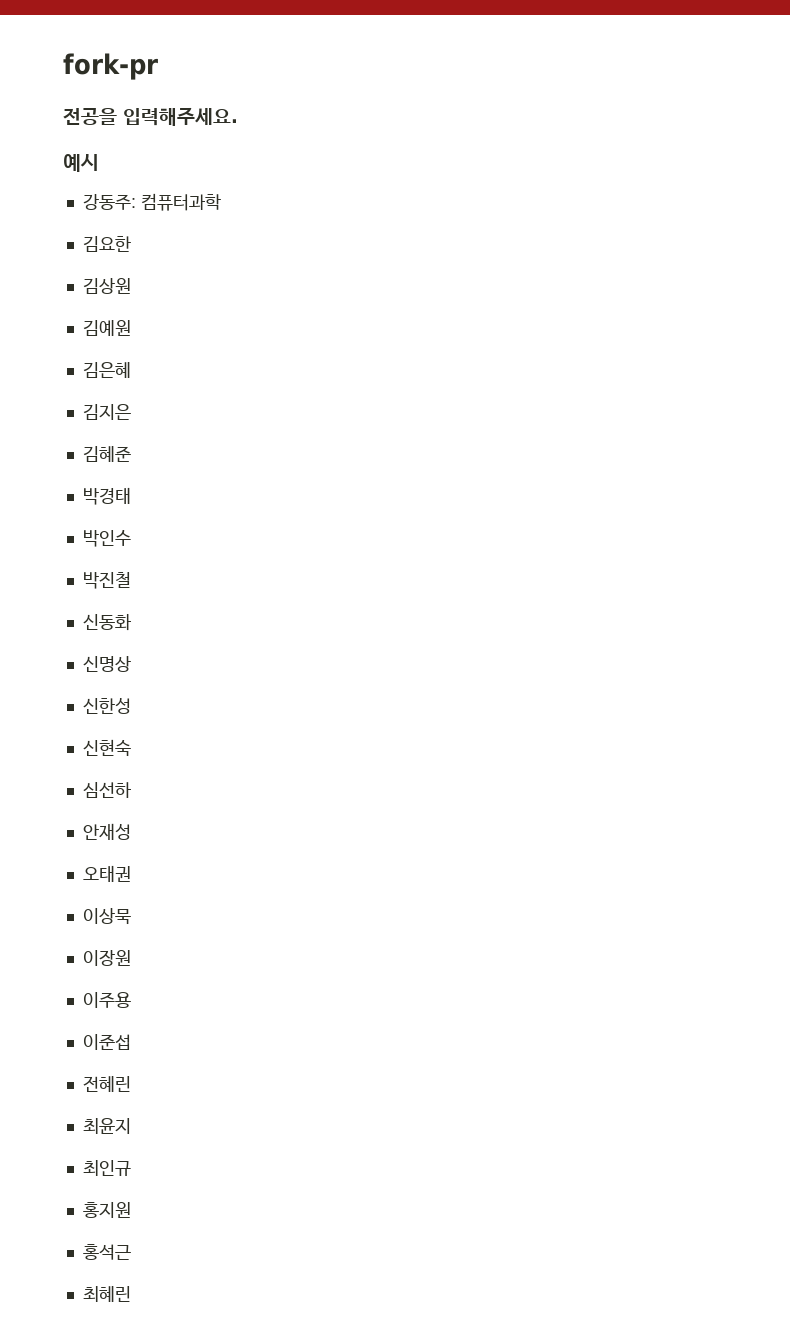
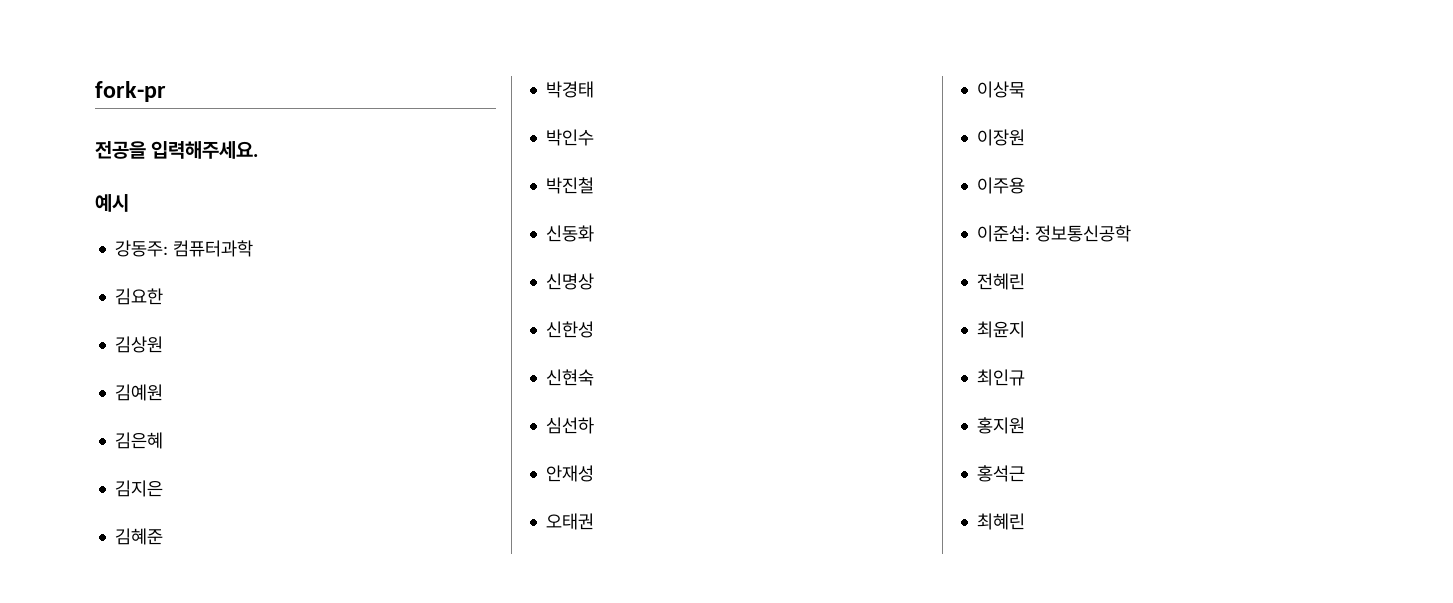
[82,1034,131,1050] 이준섭 -> [977,225,1132,242] 이준섭: 정보통신공학

